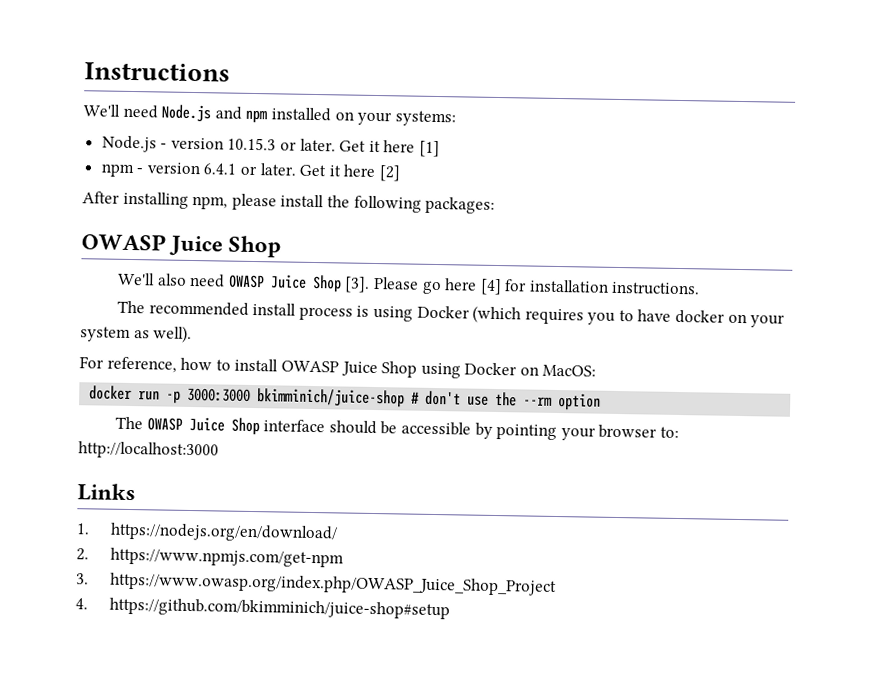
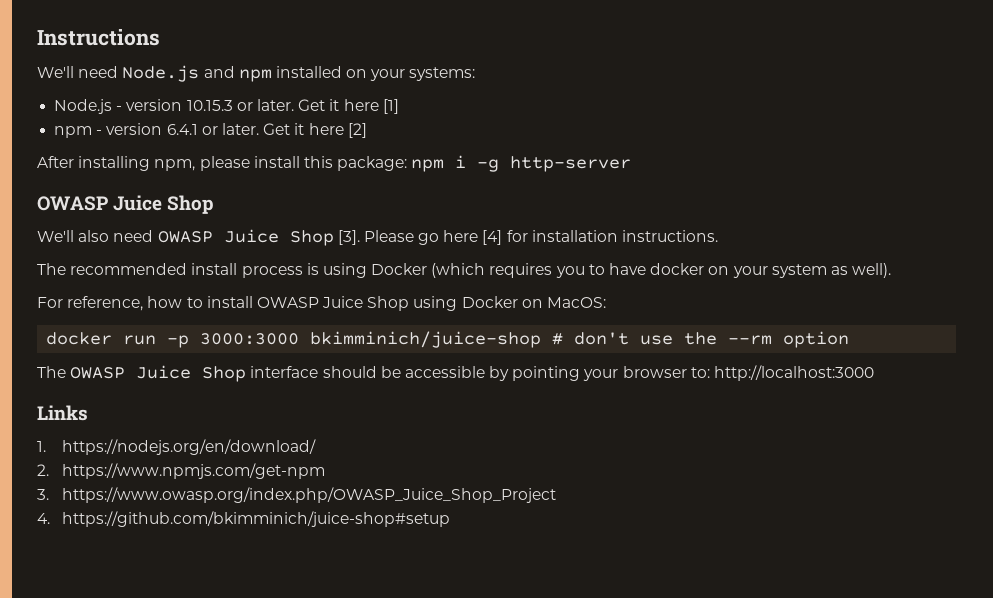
[326,195,496,214] the following packages: -> [303,155,632,172] this package: npm i -g http-server

